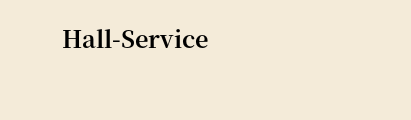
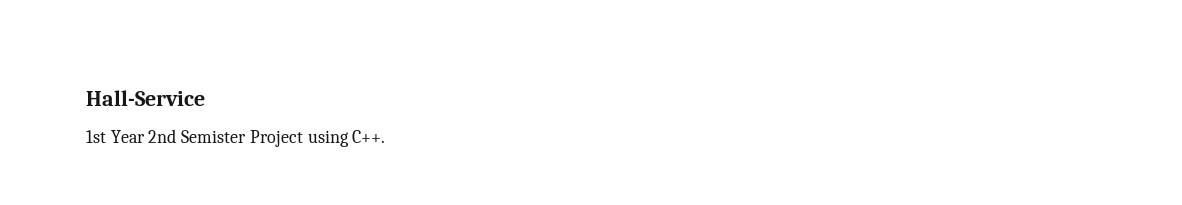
(208, 38) none -> [86,129,386,147] // 1st Year 2nd Semister Project using C++.

